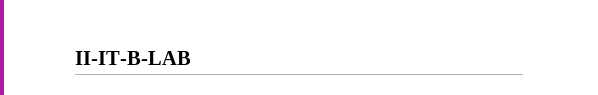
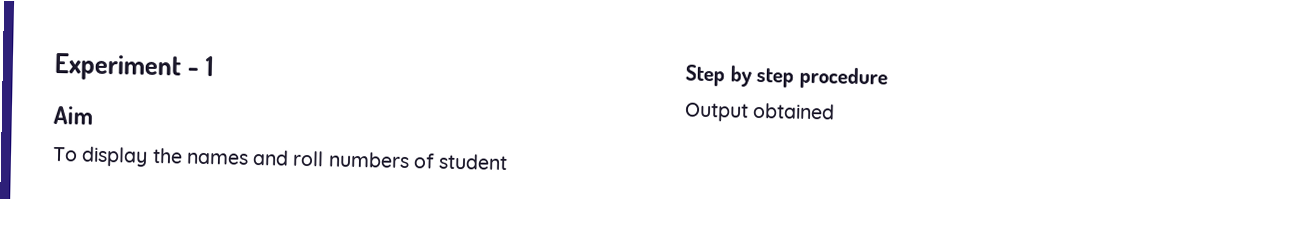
[75,51,191,65] II-IT-B-LAB -> [54,52,216,82] [53,105,94,125] [52,146,509,171] [685,64,889,90] [684,102,836,122] Experiment - 1 // Aim // To display the names and roll numbers of student // Step by step procedure // Output obtained

